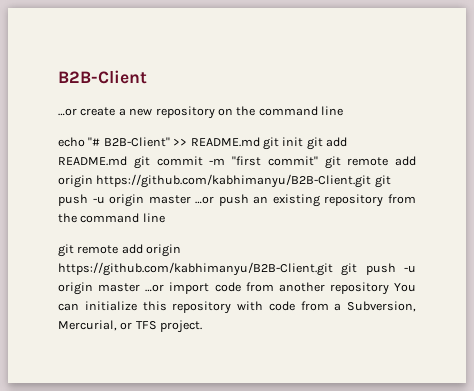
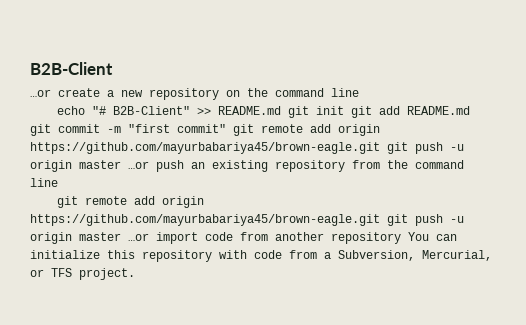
[96,174,372,188] https://github.com/kabhimanyu/B2B-Client.git -> [30,142,380,154] https://github.com/mayurbabariya45/brown-eagle.git
[58,262,333,276] https://github.com/kabhimanyu/B2B-Client.git -> [30,214,380,226] https://github.com/mayurbabariya45/brown-eagle.git

